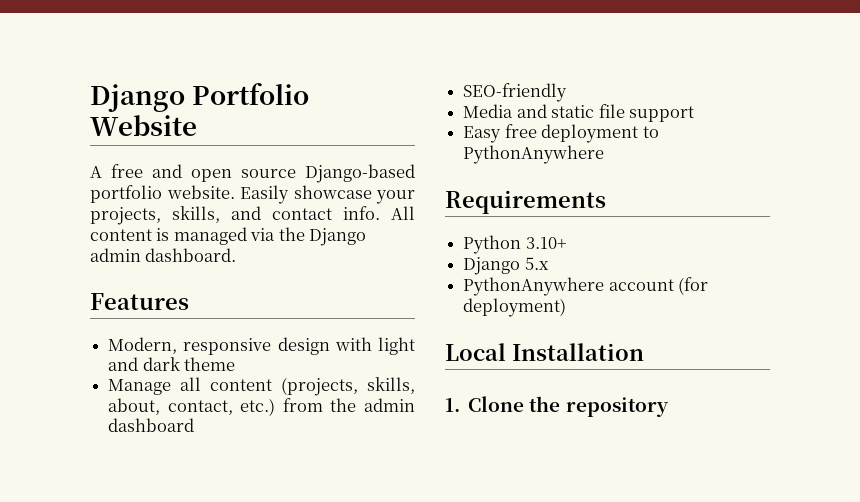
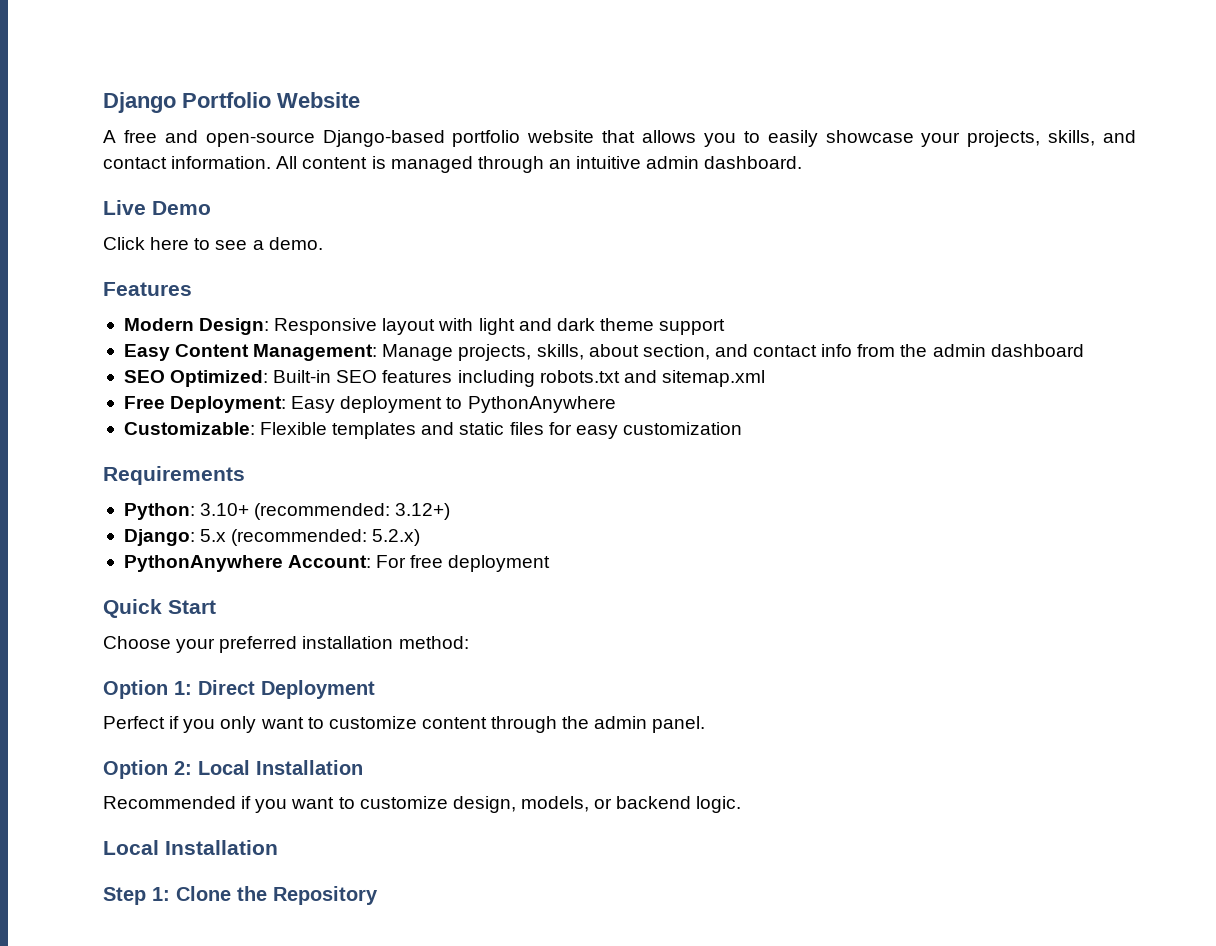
[191,164,415,183] [90,185,289,204] open source Django-based portfolio website. Easily -> [205,130,818,147] open-source Django-based portfolio website that allows you to easily
[343,206,380,220] info. -> [171,156,272,169] information.
[250,227,367,246] via the Django -> [477,156,642,173] through an intuitive
[90,293,189,310] [108,337,330,355] Features // Modern, responsive design -> [103,200,211,215] [103,237,323,250] [103,282,192,296] [123,318,436,335] Live Demo // Click here to see a demo. // Features // Modern Design: Responsive layout
[108,377,416,396] [108,398,416,416] [108,418,195,432] [463,83,568,102] [463,104,694,122] [463,124,659,143] [463,145,605,164] // Manage all content (projects, skills, about, contact, etc.) from the admin dashboard // SEO-friendly // Media and static file support // Easy free deployment to PythonAnywhere -> [659,319,726,335] [123,344,1084,361] [123,370,765,387] [123,396,616,413] [123,422,742,439] support // Easy Content Management: Manage projects, skills, about section, and contact info from the admin dashboard // SEO Optimized: Built-in SEO features including robots.txt and sitemap.xml // Free Deployment: Easy deployment to PythonAnywhere // Customizable: Flexible templates and static files for easy customization
[463,235,522,254] Python -> [123,503,195,520] Python:
[463,257,521,275] // Django -> [254,503,451,520] [123,529,195,546] (recommended: 3.12+) // Django:
[463,277,709,296] [463,298,567,317] [445,343,644,361] [445,398,460,412] // PythonAnywhere account (for deployment) // Local Installation // 1. -> [231,529,421,546] [123,555,551,572] [103,599,216,618] [103,636,469,653] [103,680,375,699] [103,716,706,733] [103,760,363,779] [103,796,742,813] [103,840,278,855] [103,887,170,905] (recommended: 5.2.x) // PythonAnywhere Account: For free deployment // Quick Start // Choose your preferred installation method: // Option 1: Direct Deployment // Perfect if you only want to customize content through the admin panel. // Option 2: Local Installation // Recommended if you want to customize design, models, or backend logic. // Local Installation // Step 1:
[565,397,669,417] repository -> [273,886,378,905] Repository

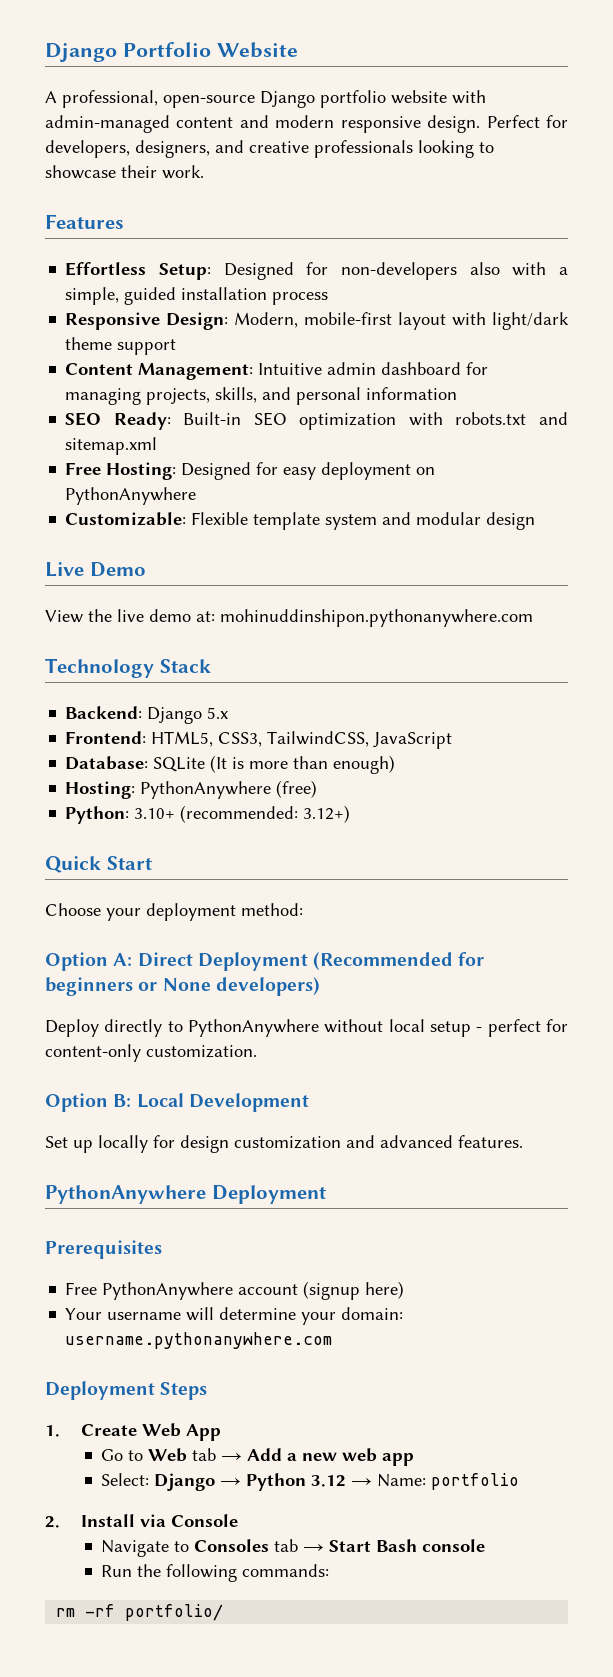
[123,130,1136,147] [103,156,803,173] [103,200,211,215] [103,237,323,250] [103,282,192,296] [123,318,726,335] [123,344,1084,361] [123,370,269,387] free and open-source Django-based portfolio website that allows you to easily showcase your projects, skills, and contact information. All content is managed through an intuitive admin dashboard. // Live Demo // Click here to see a demo. // Features // Modern Design: Responsive layout with light and dark theme support // Easy Content Management: Manage projects, skills, about section, and contact info from the admin dashboard // SEO Optimized: -> [62,90,486,108] [45,115,568,133] [45,140,494,158] [45,165,204,179] [45,214,124,229] [65,262,568,280] [65,287,329,305] [65,312,569,330] [65,337,177,355] [65,362,489,380] [65,387,458,405] [65,412,171,430] professional, open-source Django portfolio website with admin-managed content and modern responsive design. Perfect for developers, designers, and creative professionals looking to showcase their work. // Features // Effortless Setup: Designed for non-developers also with a simple, guided installation process // Responsive Design: Modern, mobile-first layout with light/dark theme support // Content Management: Intuitive admin dashboard for managing projects, skills, and personal information // SEO Ready:
[382,370,535,387] features including -> [299,412,443,430] optimization with
[170,396,616,413] [123,422,742,439] [103,466,245,485] [123,503,451,520] [123,529,421,546] [123,555,551,572] Deployment: Easy deployment to PythonAnywhere // Customizable: Flexible templates and static files for easy customization // Requirements // Python: 3.10+ (recommended: 3.12+) // Django: 5.x (recommended: 5.2.x) // PythonAnywhere Account: For free deployment -> [106,462,436,480] [65,487,197,505] [65,512,536,530] [45,562,146,577] [45,609,533,627] [45,658,211,678] [65,706,229,724] [65,731,453,749] [65,755,396,774] [65,780,318,799] [65,805,351,824] Hosting: Designed for easy deployment on PythonAnywhere // Customizable: Flexible template system and modular design // Live Demo // View the live demo at: mohinuddinshipon.pythonanywhere.com // Technology Stack // Backend: Django 5.x // Frontend: HTML5, CSS3, TailwindCSS, JavaScript // Database: SQLite (It is more than enough) // Hosting: PythonAnywhere (free) // Python: 3.10+ (recommended: 3.12+)
[219,636,394,653] preferred installation -> [146,903,236,921] deployment
[174,681,192,695] 1: -> [113,953,133,966] A:
[103,716,706,733] [103,760,363,779] [103,796,742,813] [103,840,278,855] [103,886,378,905] // Perfect if you only want to customize content through the admin panel. // Option 2: Local Installation // Recommended if you want to customize design, models, or backend logic. // Local Installation // Step 1: Clone the Repository -> [313,952,485,970] [45,977,320,996] [45,1019,568,1037] [45,1044,257,1062] [45,1093,309,1112] [45,1135,523,1153] [45,1185,326,1204] [45,1240,162,1259] [65,1281,405,1300] [65,1307,404,1325] [65,1332,333,1349] [45,1381,208,1400] [45,1423,221,1441] [101,1448,415,1466] [101,1473,520,1491] [45,1514,238,1528] [101,1539,486,1557] [101,1564,330,1582] [56,1604,224,1621] (Recommended for beginners or None developers) // Deploy directly to PythonAnywhere without local setup - perfect for content-only customization. // Option B: Local Development // Set up locally for design customization and advanced features. // PythonAnywhere Deployment // Prerequisites // Free PythonAnywhere account (signup here) // Your username will determine your domain: username.pythonanywhere.com // Deployment Steps // 1. Create Web App // Go to Web tab → Add a new web app // Select: Django → Python 3.12 → Name: portfolio // 2. Install via Console // Navigate to Consoles tab → Start Bash console // Run the following commands: // rm -rf portfolio/

